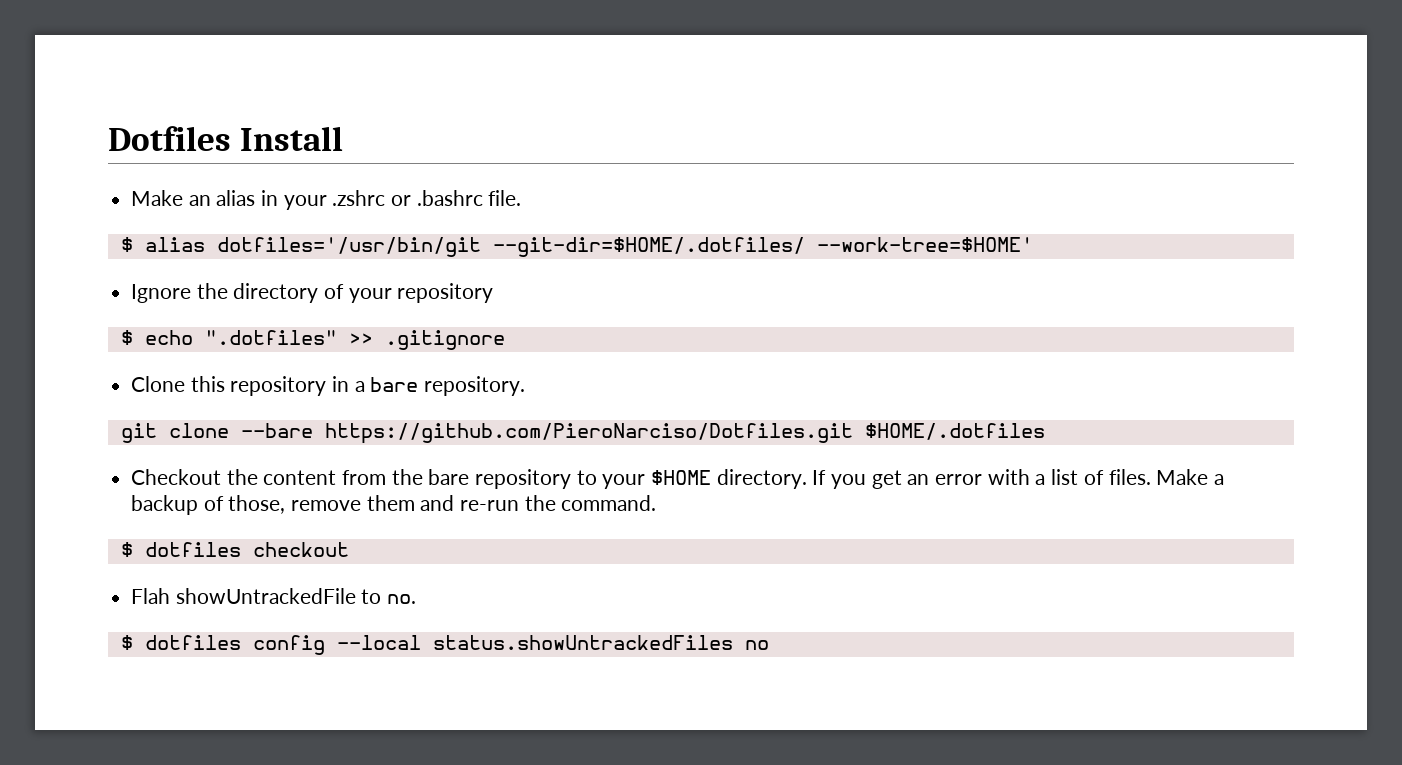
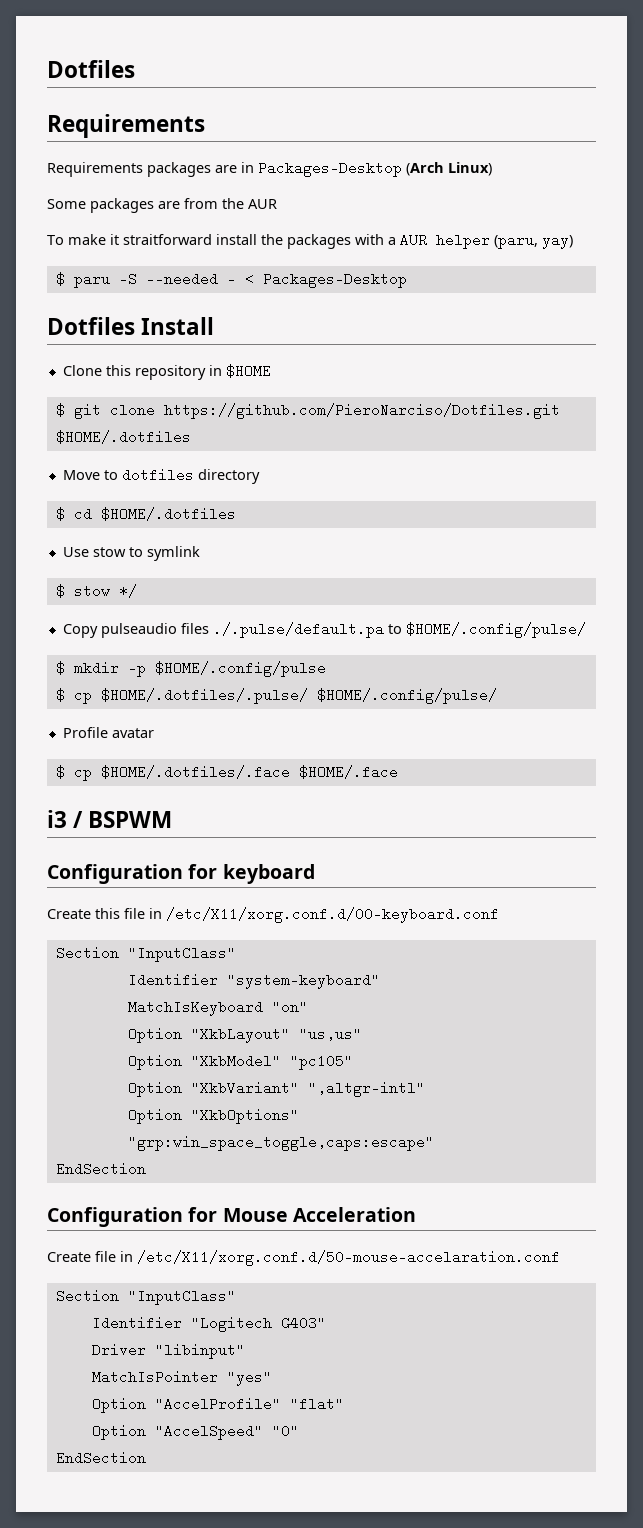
[108,126,344,151] [131,190,522,210] [120,237,1033,257] [131,283,494,303] [120,330,505,350] Dotfiles Install // Make an alias in your .zshrc or .bashrc file. // $ alias dotfiles='/usr/bin/git --git-dir=$HOME/.dotfiles/ --work-tree=$HOME' // Ignore the directory of your repository // $ echo ".dotfiles" >> .gitignore -> [47,60,135,78] [47,114,205,138] [47,161,492,177] [47,198,277,213] [47,233,573,249] [55,272,407,288] [47,317,215,335] Dotfiles // Requirements // Requirements packages are in Packages-Desktop (Arch Linux) // Some packages are from the AUR // To make it straitforward install the packages with a AUR helper (paru, yay) // $ paru -S --needed - < Packages-Desktop // Dotfiles Install
[354,376,526,396] a bare repository. // -> [225,364,271,378] [55,403,65,417] $HOME // $
[240,423,313,438] --bare -> (155, 410) none
[131,469,1224,489] [131,495,657,515] [120,542,349,557] [131,588,417,604] [120,635,769,655] Checkout the content from the bare repository to your $HOME directory. If you get an error with a list of files. Make a backup of those, remove them and re-run the command. // $ dotfiles checkout // Flah showUntrackedFile to no. // $ dotfiles config --local status.showUntrackedFiles no -> [62,468,260,484] [55,507,236,521] [62,546,200,561] [55,584,137,598] [62,622,586,638] [55,661,326,677] [55,688,497,704] [62,727,154,738] [55,765,398,781] [47,810,173,828] [47,864,315,884] [47,907,499,923] [55,946,236,962] [127,973,380,989] [127,1000,308,1016] [127,1027,362,1043] [127,1054,353,1070] [127,1081,425,1097] [127,1108,299,1124] [127,1135,434,1151] [55,1162,146,1176] [47,1207,416,1227] [47,1250,560,1266] [55,1289,236,1305] [91,1316,326,1332] [91,1343,245,1359] [91,1370,272,1386] [91,1397,344,1413] [91,1424,299,1440] [55,1451,146,1465] Move to dotfiles directory // $ cd $HOME/.dotfiles // Use stow to symlink // $ stow */ // Copy pulseaudio files ./.pulse/default.pa to $HOME/.config/pulse/ // $ mkdir -p $HOME/.config/pulse // $ cp $HOME/.dotfiles/.pulse/ $HOME/.config/pulse/ // Profile avatar // $ cp $HOME/.dotfiles/.face $HOME/.face // i3 / BSPWM // Configuration for keyboard // Create this file in /etc/X11/xorg.conf.d/00-keyboard.conf // Section "InputClass" // Identifier "system-keyboard" // MatchIsKeyboard "on" // Option "XkbLayout" "us,us" // Option "XkbModel" "pc105" // Option "XkbVariant" ",altgr-intl" // Option "XkbOptions" "grp:win_space_toggle,caps:escape" // EndSection // Configuration for Mouse Acceleration // Create file in /etc/X11/xorg.conf.d/50-mouse-accelaration.conf // Section "InputClass" // Identifier "Logitech G403" // Driver "libinput" // MatchIsPointer "yes" // Option "AccelProfile" "flat" // Option "AccelSpeed" "0" // EndSection

